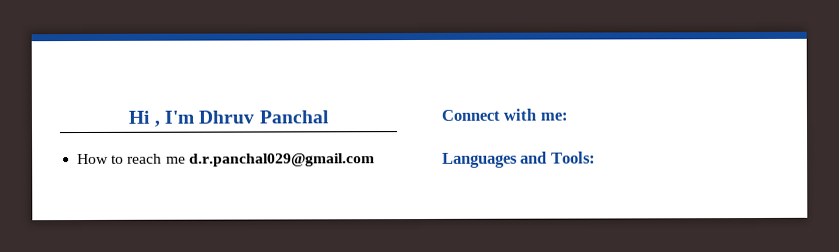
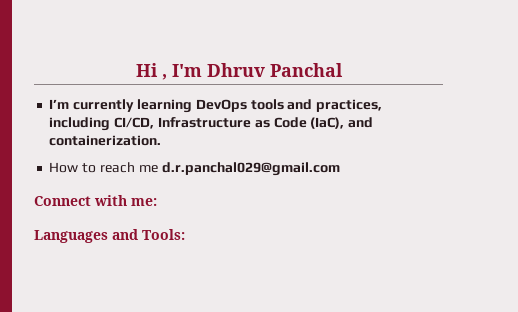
(329, 117) none -> [49,99,383,113] [49,117,374,131] [49,135,162,146] // I’m currently learning DevOps tools and practices, including CI/CD, Infrastructure as Code (IaC), and containerization.

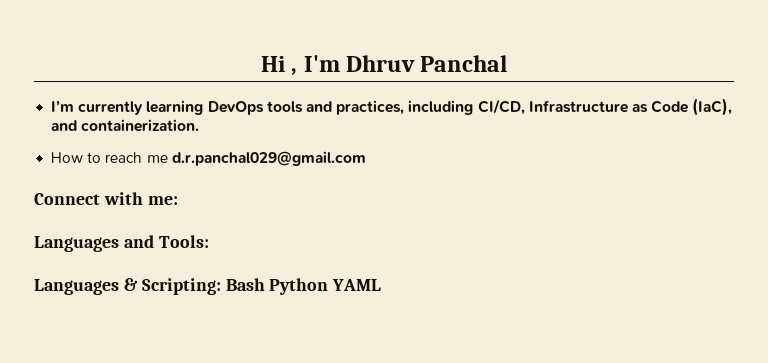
(185, 234) none -> [34,278,382,295] // Languages & Scripting: Bash Python YAML

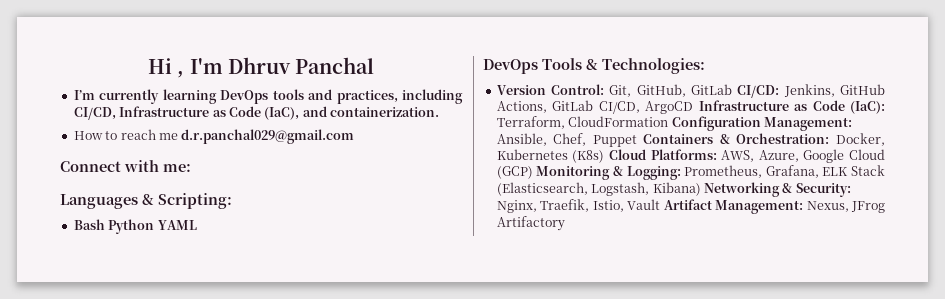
[34,235,209,252] // Languages and Tools: -> (191, 168) none
(221, 286) none -> (232, 201) //
(382, 285) none -> [483,58,705,74] [496,84,885,98] [496,100,885,114] [496,116,852,131] [496,133,885,147] [496,149,885,163] [496,165,885,180] [496,182,851,197] [496,199,885,214] [496,216,565,231] // DevOps Tools & Technologies: // Version Control: Git, GitHub, GitLab CI/CD: Jenkins, GitHub Actions, GitLab CI/CD, ArgoCD Infrastructure as Code (IaC): Terraform, CloudFormation Configuration Management: Ansible, Chef, Puppet Containers & Orchestration: Docker, Kubernetes (K8s) Cloud Platforms: AWS, Azure, Google Cloud (GCP) Monitoring & Logging: Prometheus, Grafana, ELK Stack (Elasticsearch, Logstash, Kibana) Networking & Security: Nginx, Traefik, Istio, Vault Artifact Management: Nexus, JFrog Artifactory

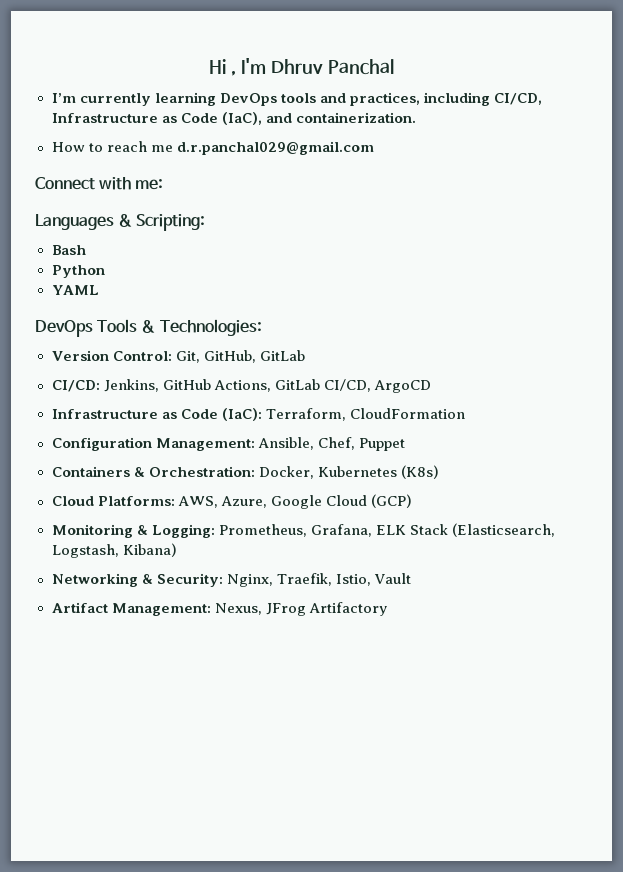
(105, 224) none -> (86, 250) //
(155, 226) none -> (105, 271) //
(733, 89) none -> (305, 355) //
(694, 107) none -> (431, 386) //
(669, 121) none -> (465, 413) //
(637, 141) none -> (405, 444) //
(605, 156) none -> (439, 472) //
(533, 172) none -> (412, 501) //
(701, 189) none -> (177, 550) //
(661, 204) none -> (411, 578) //

